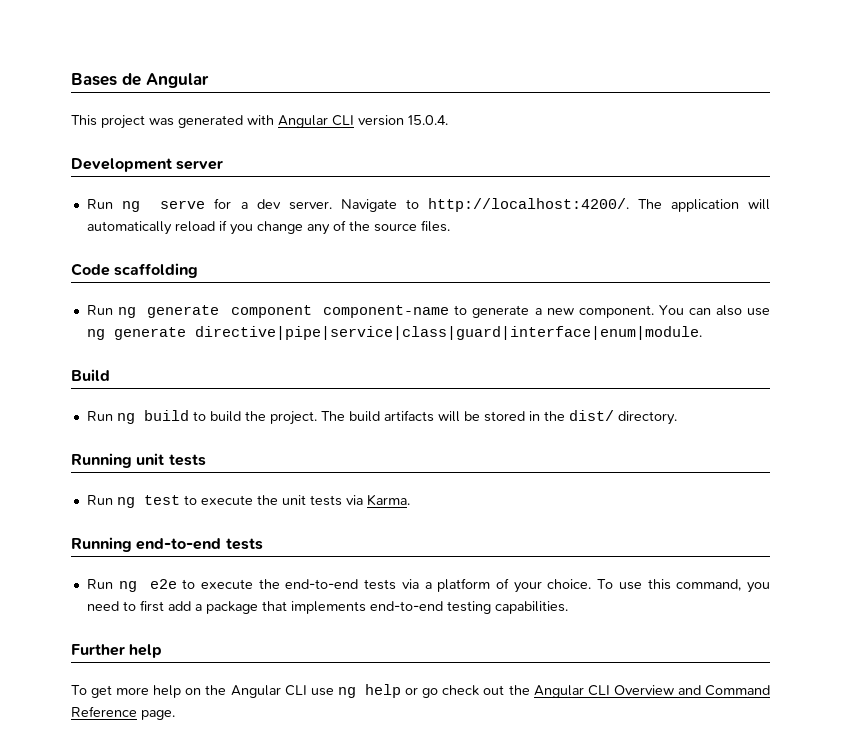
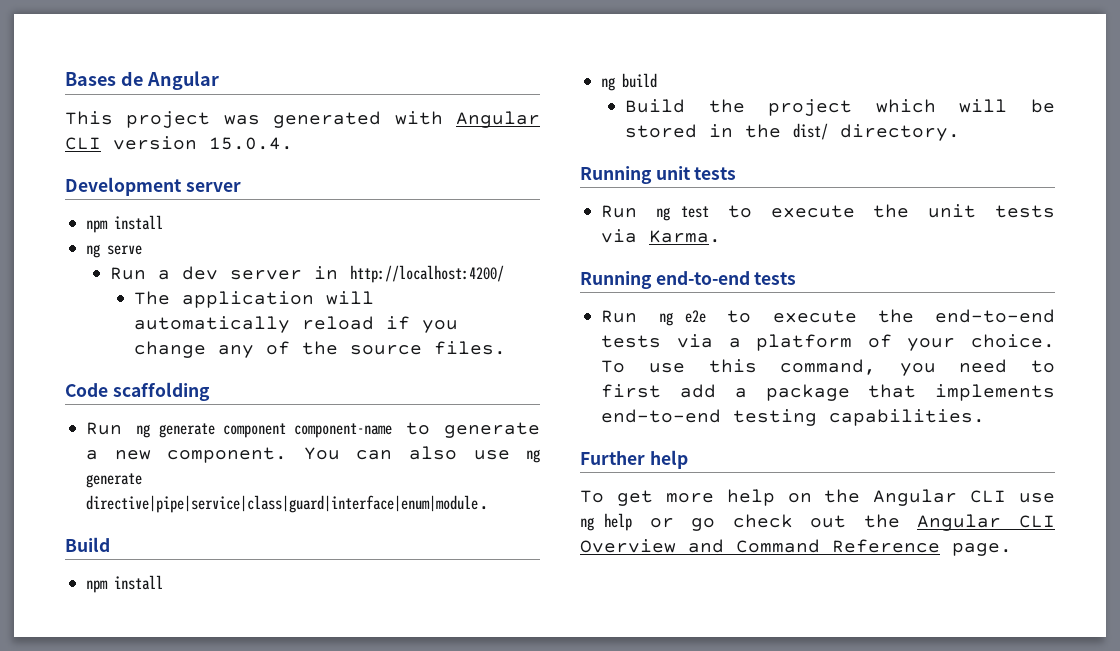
[86,199,113,209] Run -> [86,215,164,233] npm install //
[214,198,232,209] for -> [110,267,147,280] // Run
[288,198,629,212] server. Navigate to http://localhost:4200/. -> [230,265,505,283] server in http://localhost:4200/ //
[86,411,113,421] Run -> [86,575,164,593] npm install //
[192,410,434,425] to build the project. The build artifacts -> [625,99,936,116] // Build the project which

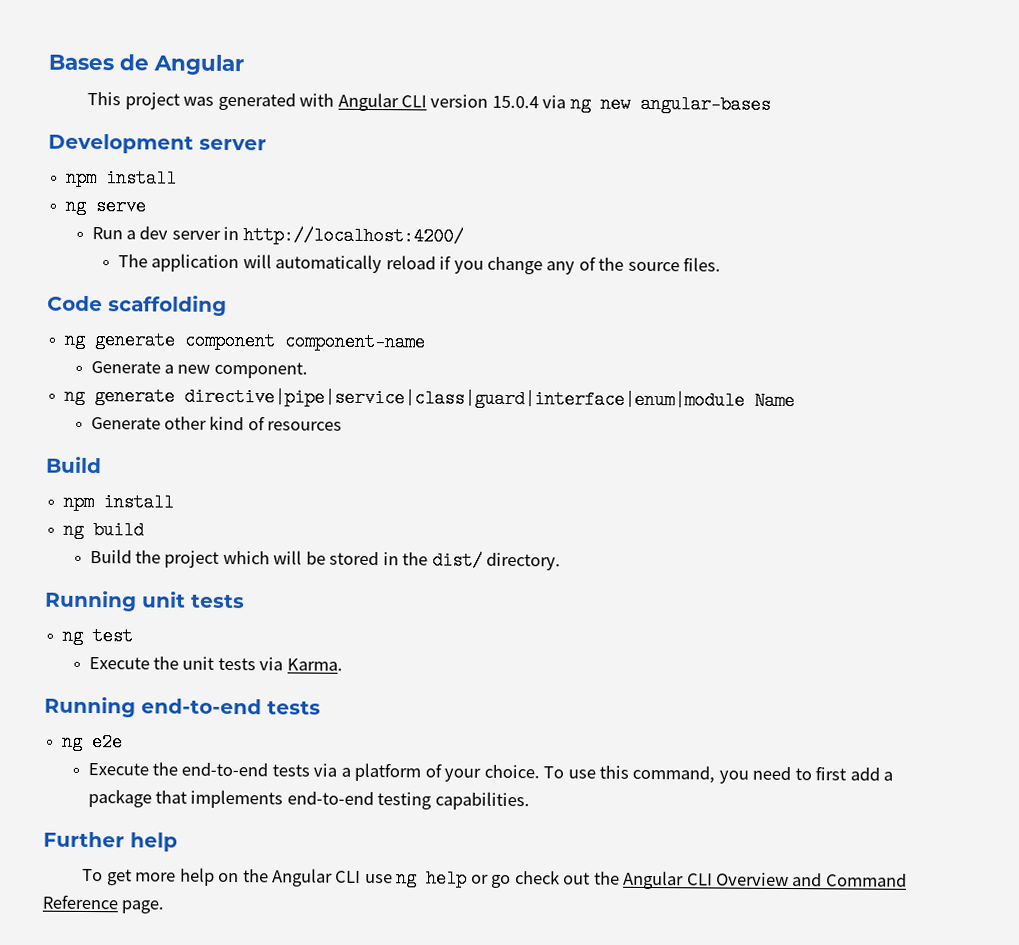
[209,137,293,150] 15.0.4. -> [491,94,771,114] 15.0.4 via ng new angular-bases
[86,422,123,435] Run -> (227, 305) none
[405,422,540,438] to generate -> [90,361,161,374] // Generate
[303,446,540,463] [86,473,143,488] [86,495,491,513] You can also use ng generate directive|pipe|service|class|guard|interface|enum|module. -> [64,386,796,411] [90,415,343,431] // ng generate directive|pipe|service|class|guard|interface|enum|module Name // Generate other kind of resources
[601,205,638,218] Run -> (245, 601) none
[727,205,855,218] to execute -> [88,656,150,670] // Execute
[601,310,638,323] Run -> (321, 707) none
[727,310,857,323] to execute -> [87,762,149,776] // Execute

